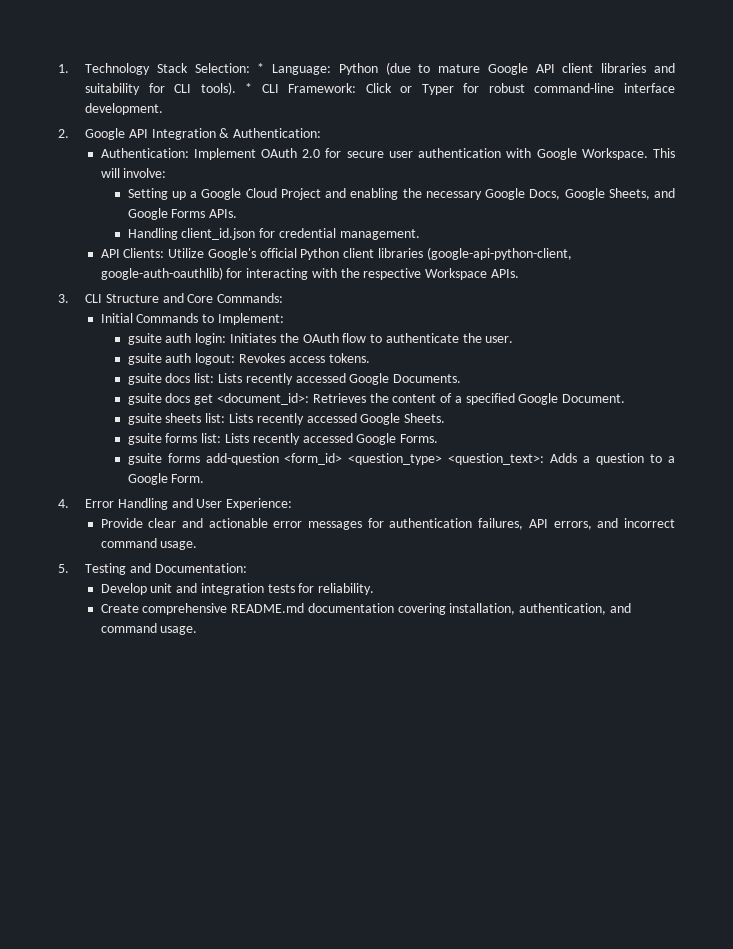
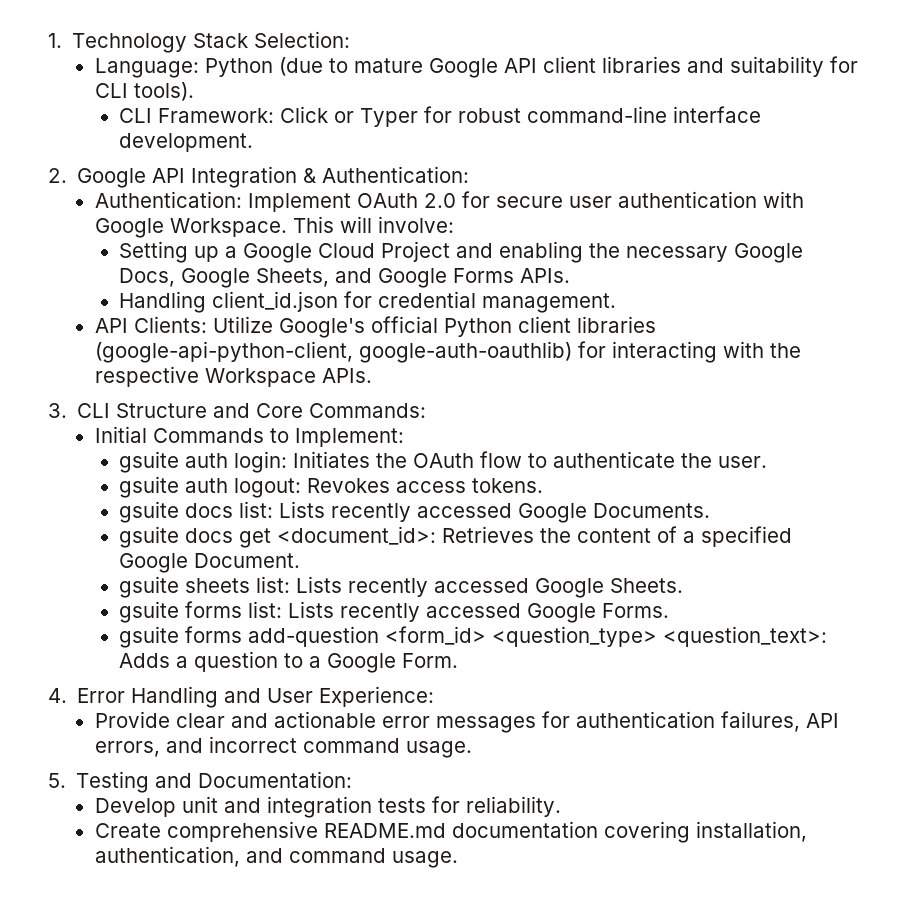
[257,63,265,73] * -> (351, 39) //
[245,83,253,93] * -> (194, 91) //

